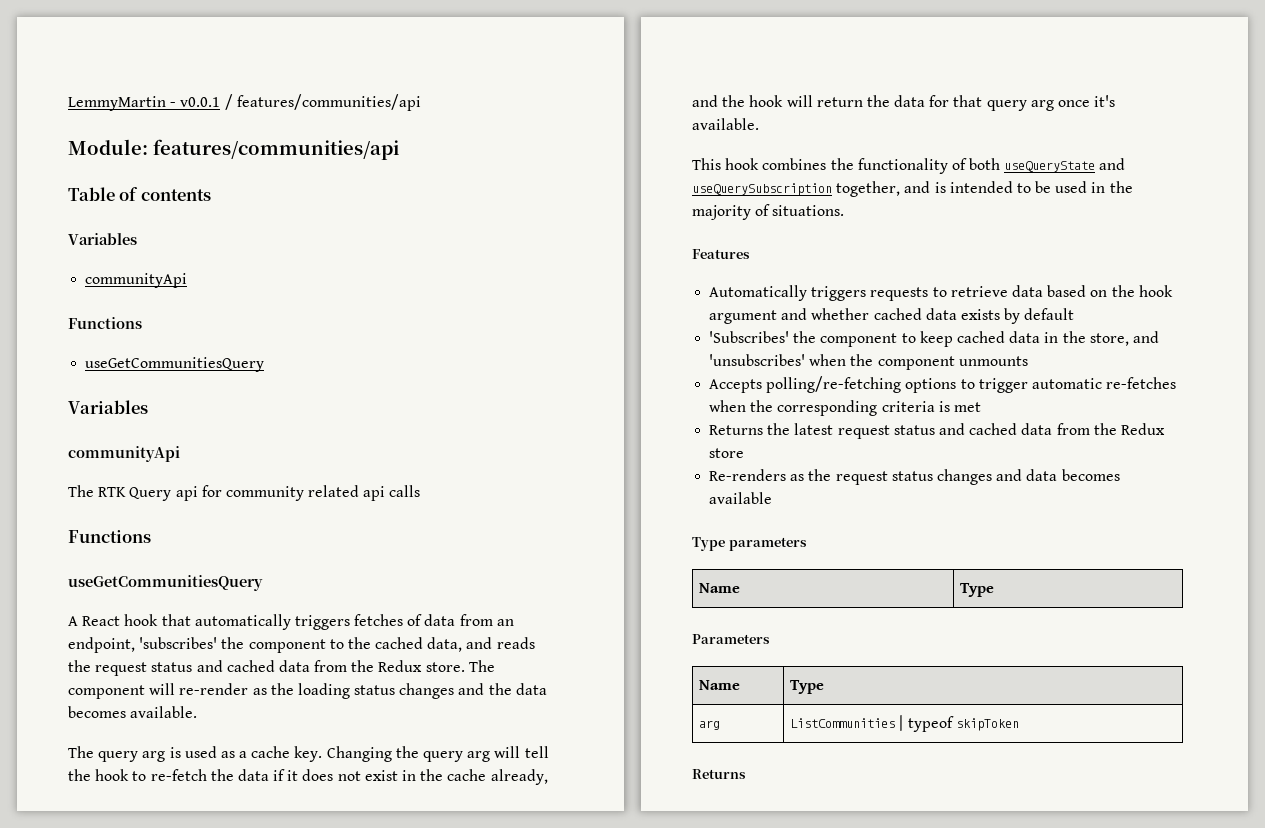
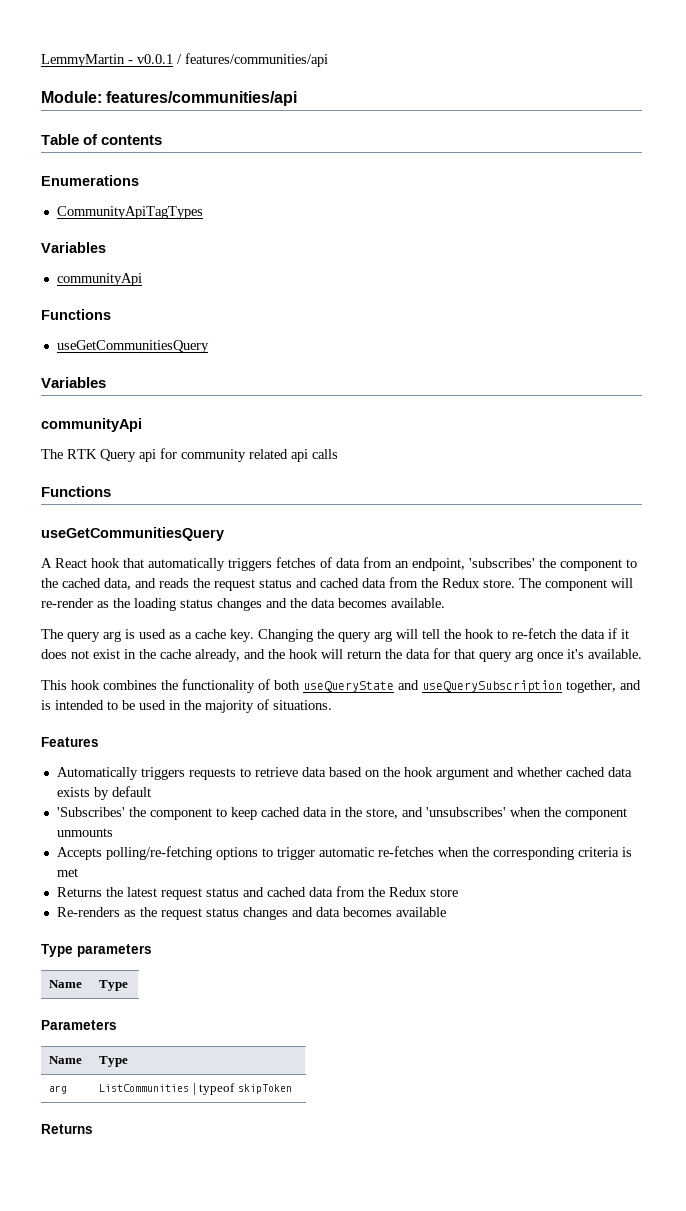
(211, 195) none -> [41,175,139,186] [56,206,203,219] // Enumerations // CommunityApiTagTypes

